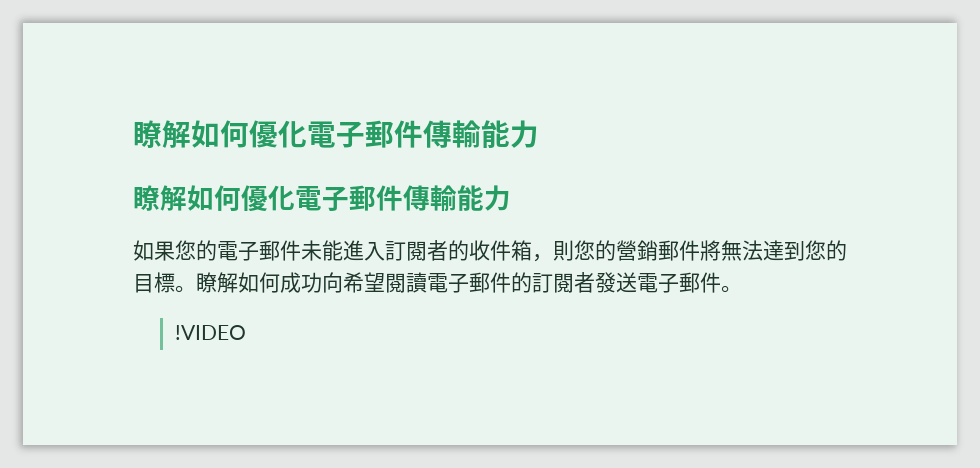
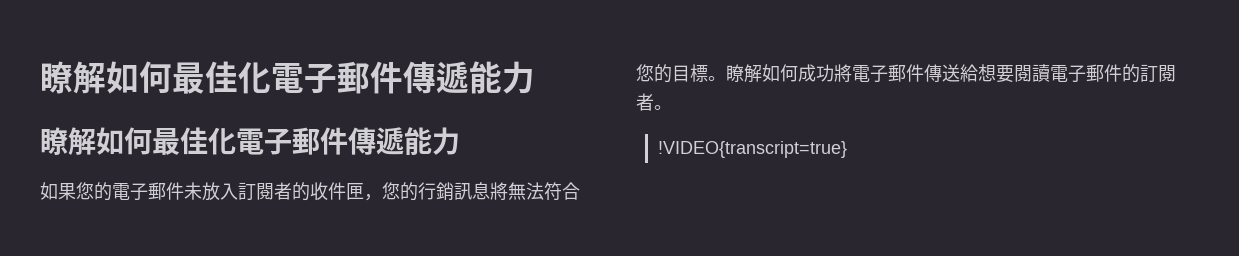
[133,120,481,148] 瞭解如何優化電子郵件傳輸 -> [40,61,469,94] 瞭解如何最佳化電子郵件傳遞
[241,185,457,212] 優化電子郵件傳輸 -> [152,127,404,155] 最佳化電子郵件傳遞
[322,240,364,261] 能進 -> [202,182,220,201] 放
[511,240,805,262] 箱，則您的營銷郵件將無法達到 -> [346,182,580,201] 匣，您的行銷訊息將無法符合
[322,272,385,293] 向希望 -> [834,64,1014,83] 將電子郵件傳送給想要
[595,272,721,293] 發送電子郵件 -> (654, 102) none
[174,325,246,340] !VIDEO -> [657,141,847,158] !VIDEO{transcript=true}

